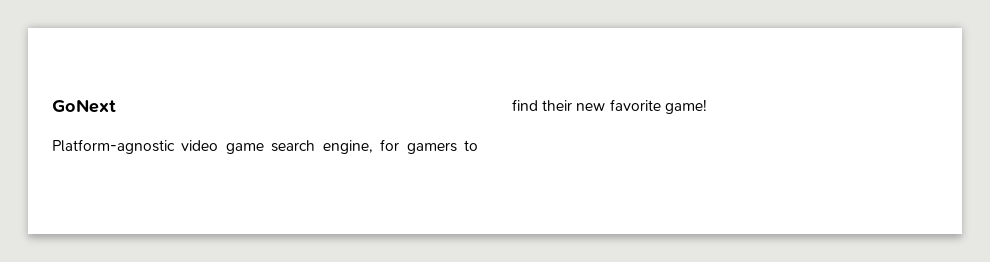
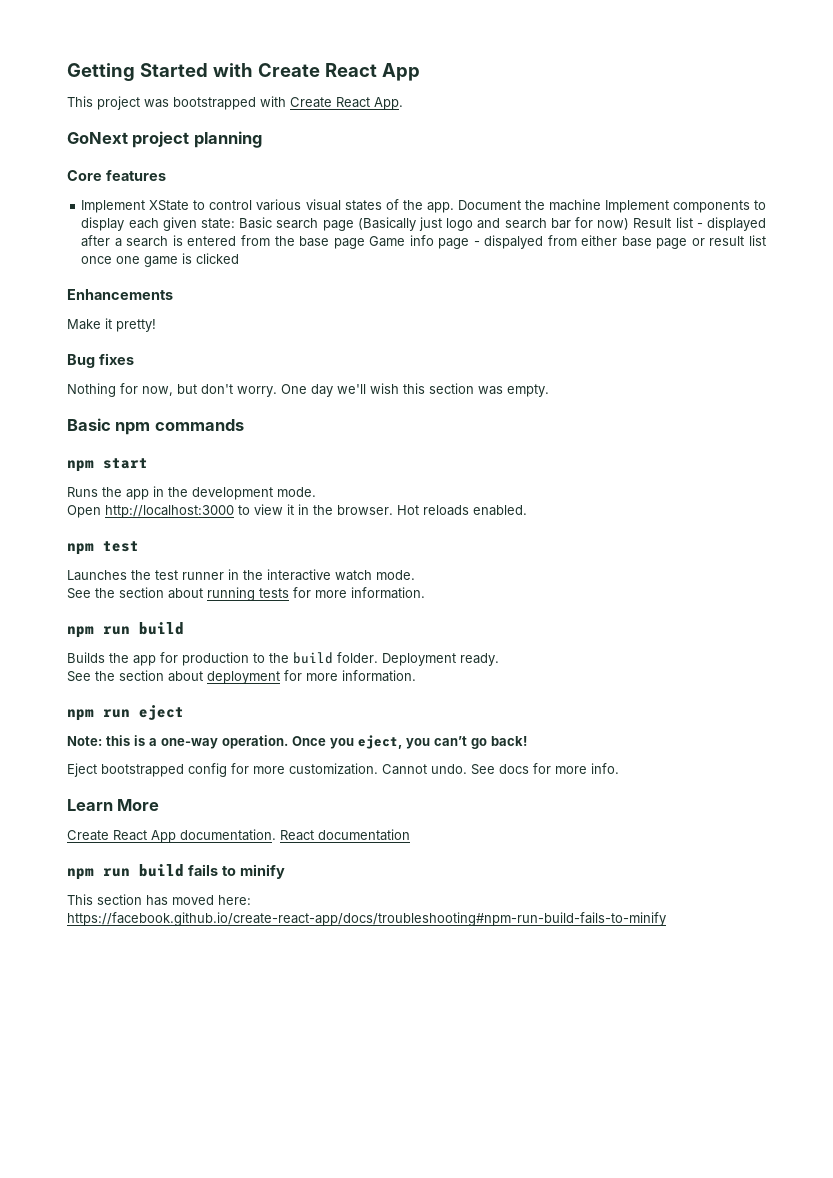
[52,99,116,113] [52,139,478,154] [512,99,707,114] GoNext // Platform-agnostic video game search engine, for gamers to find their new favorite game! -> [67,63,420,81] [67,96,403,110] [67,131,262,148] [67,170,166,181] [81,199,766,213] [81,217,766,231] [81,235,766,249] [81,253,240,267] [67,289,173,300] [67,318,156,332] [67,353,134,368] [67,383,549,397] [67,418,244,435] [67,458,148,472] [67,486,316,500] [67,504,527,518] [67,541,139,555] [67,569,415,581] [67,587,425,601] [67,622,184,638] [67,652,499,666] [67,670,416,684] [67,705,184,721] [67,735,527,749] [67,763,619,777] [67,799,160,811] [67,829,410,843] [67,864,285,880] [67,894,251,906] [67,912,666,926] Getting Started with Create React App // This project was bootstrapped with Create React App. // GoNext project planning // Core features // Implement XState to control various visual states of the app. Document the machine Implement components to display each given state: Basic search page (Basically just logo and search bar for now) Result list - displayed after a search is entered from the base page Game info page - dispalyed from either base page or result list once one game is clicked // Enhancements // Make it pretty! // Bug fixes // Nothing for now, but don't worry. One day we'll wish this section was empty. // Basic npm commands // npm start // Runs the app in the development mode. // Open http://localhost:3000 to view it in the browser. Hot reloads enabled. // npm test // Launches the test runner in the interactive watch mode. // See the section about running tests for more information. // npm run build // Builds the app for production to the build folder. Deployment ready. // See the section about deployment for more information. // npm run eject // Note: this is a one-way operation. Once you eject, you can’t go back! // Eject bootstrapped config for more customization. Cannot undo. See docs for more info. // Learn More // Create React App documentation. React documentation // npm run build fails to minify // This section has moved here: https://facebook.github.io/create-react-app/docs/troubleshooting#npm-run-build-fails-to-minify

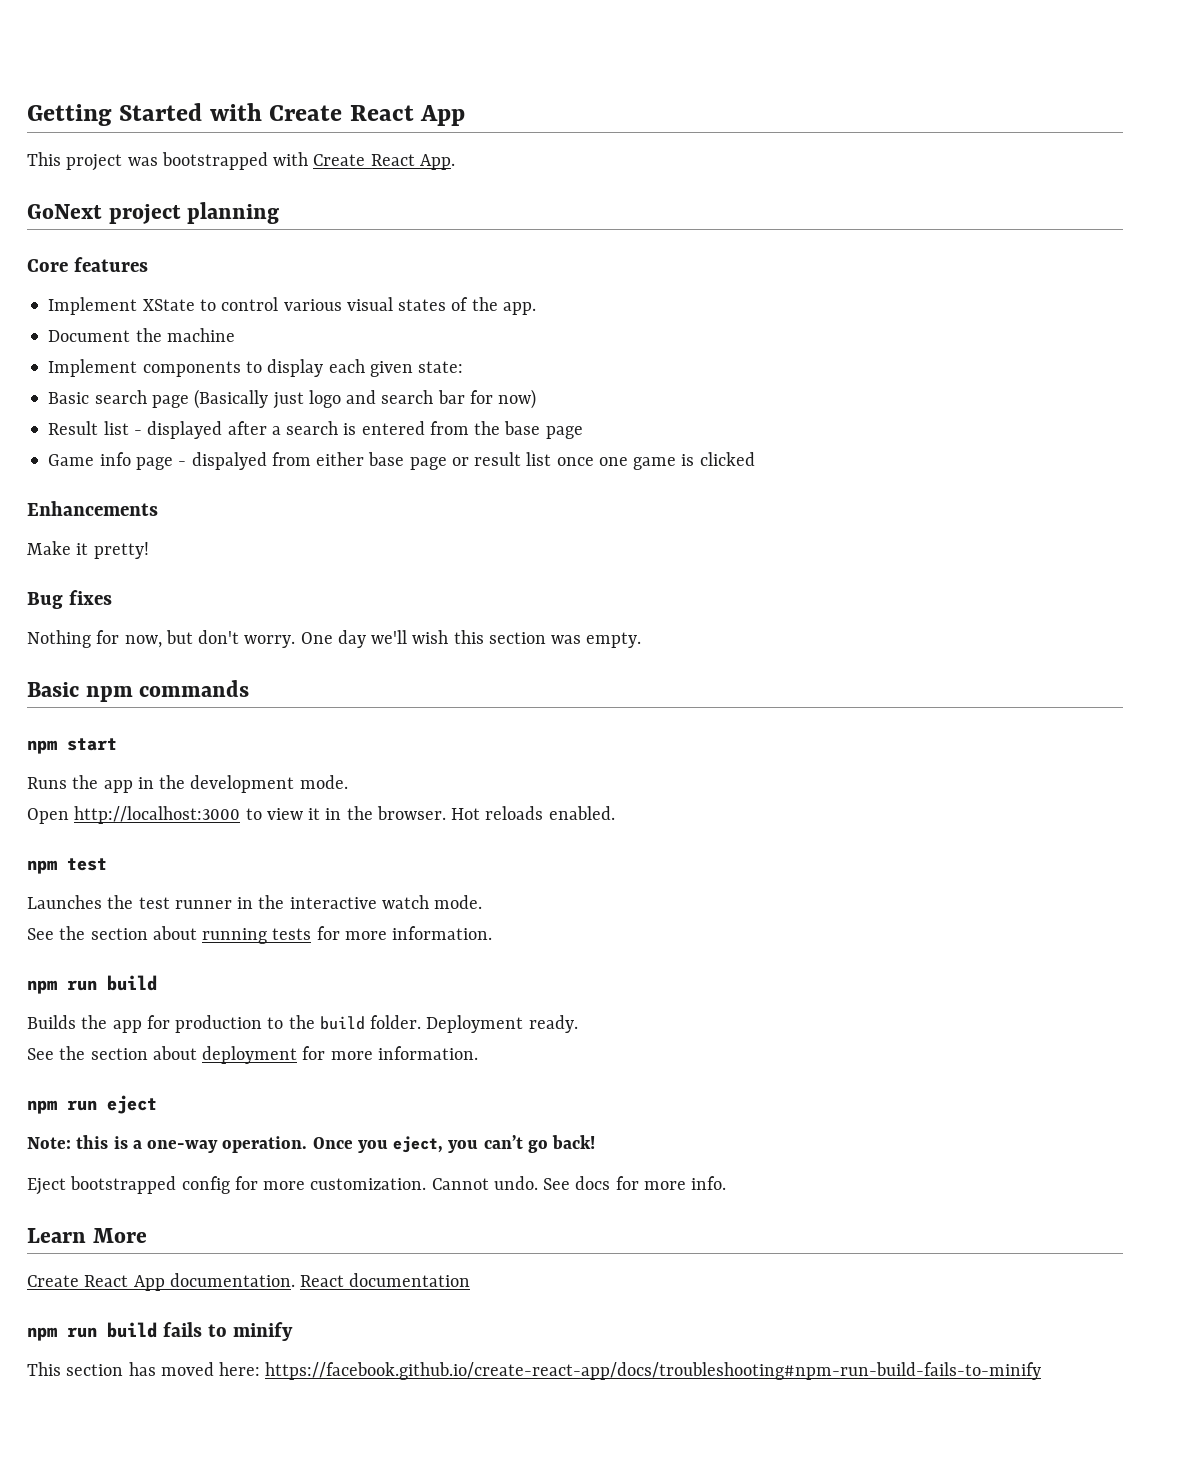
(454, 207) none -> (536, 308) //
(601, 205) none -> (235, 335) //
(235, 223) none -> (464, 367) //
(630, 224) none -> (537, 399) //
(365, 243) none -> (583, 432) //

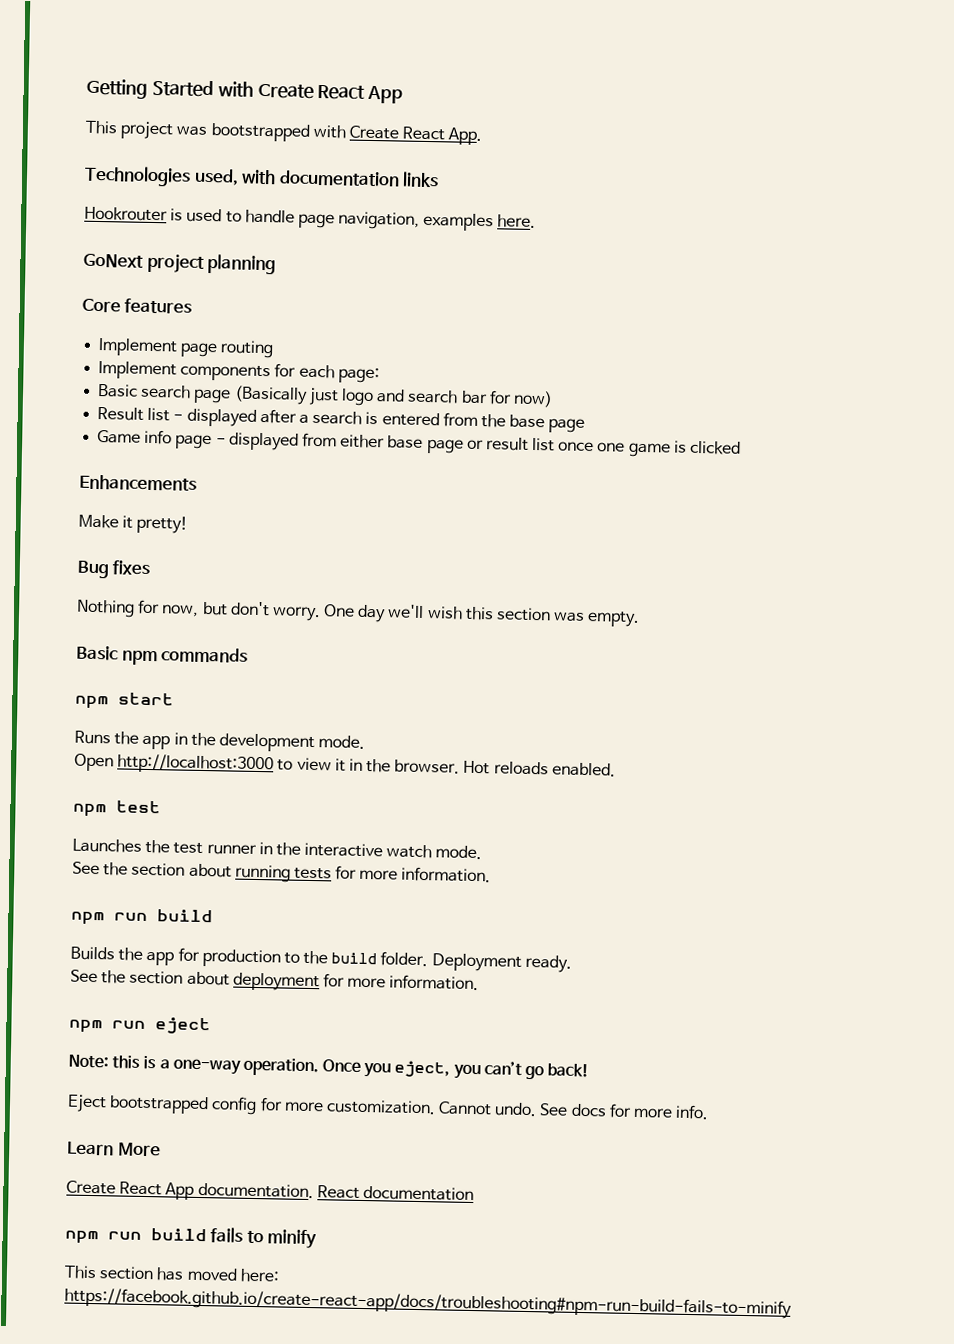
(455, 162) none -> [84,165,440,188] [84,206,537,232] // Technologies used, with documentation links // Hookrouter is used to handle page navigation, examples here.
[142,297,536,315] [48,328,235,342] [48,359,464,377] XState to control various visual states of the app. // Document the machine // Implement components to display each given state: -> [180,340,275,359] [98,361,380,384] page routing // Implement components for each page:
[191,452,267,470] dispalyed -> [228,432,299,451] displayed

